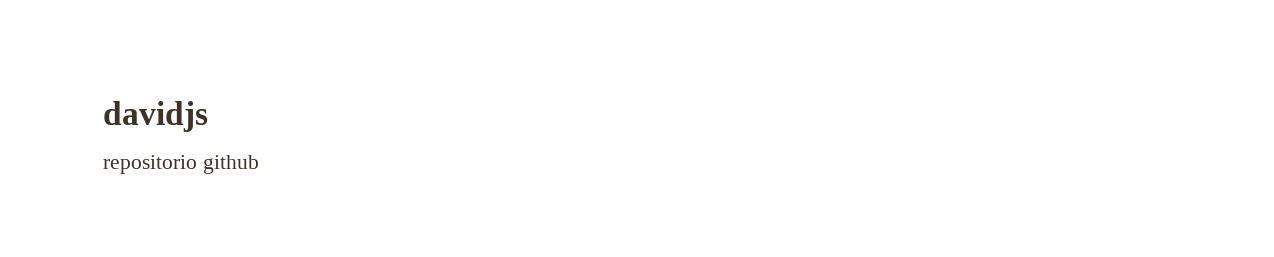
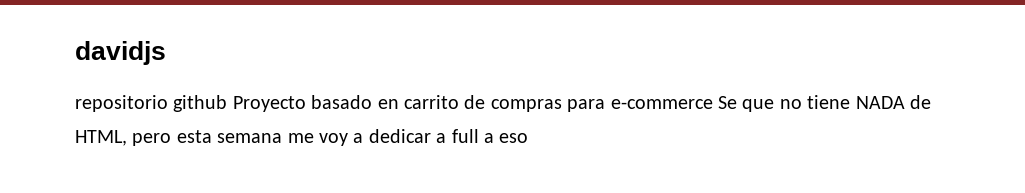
(259, 164) none -> [232,95,931,112] [75,129,529,146] Proyecto basado en carrito de compras para e-commerce Se que no tiene NADA de HTML, pero esta semana me voy a dedicar a full a eso

